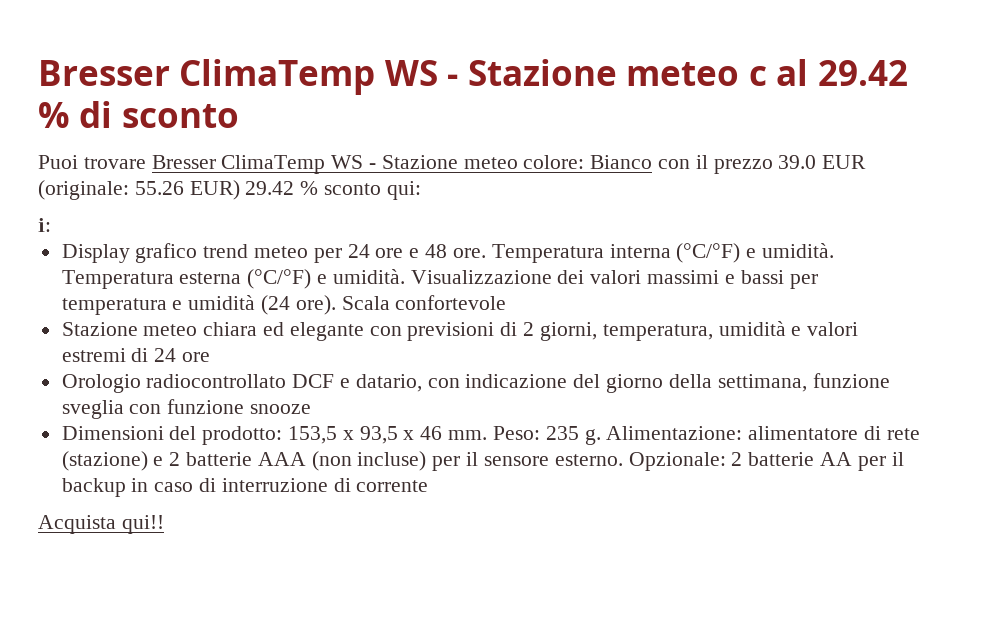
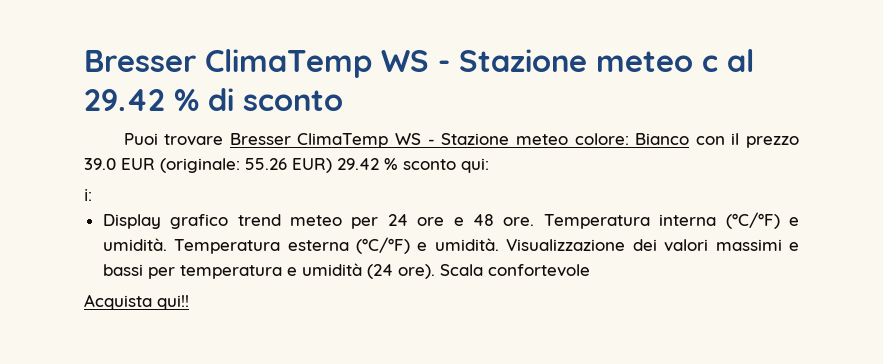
[61,321,859,341] [61,348,211,362] [61,373,890,393] [61,399,312,419] [61,426,920,445] [61,451,904,471] [61,478,429,497] // Stazione meteo chiara ed elegante con previsioni di 2 giorni, temperatura, umidità e valori estremi di 24 ore // Orologio radiocontrollato DCF e datario, con indicazione del giorno della settimana, funzione sveglia con funzione snooze // Dimensioni del prodotto: 153,5 x 93,5 x 46 mm. Peso: 235 g. Alimentazione: alimentatore di rete (stazione) e 2 batterie AAA (non incluse) per il sensore esterno. Opzionale: 2 batterie AA per il backup in caso di interruzione di corrente -> (590, 270) none

